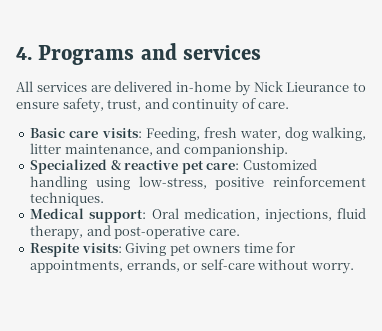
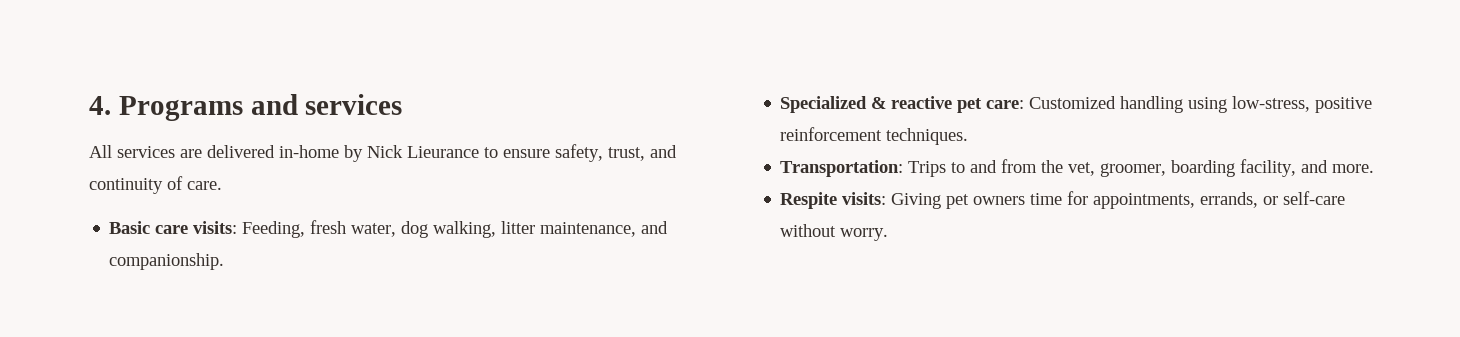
[30,208,366,223] [30,225,240,240] Medical support: Oral medication, injections, fluid therapy, and post-operative care. -> [780,159,1375,177] Transportation: Trips to and from the vet, groomer, boarding facility, and more.

